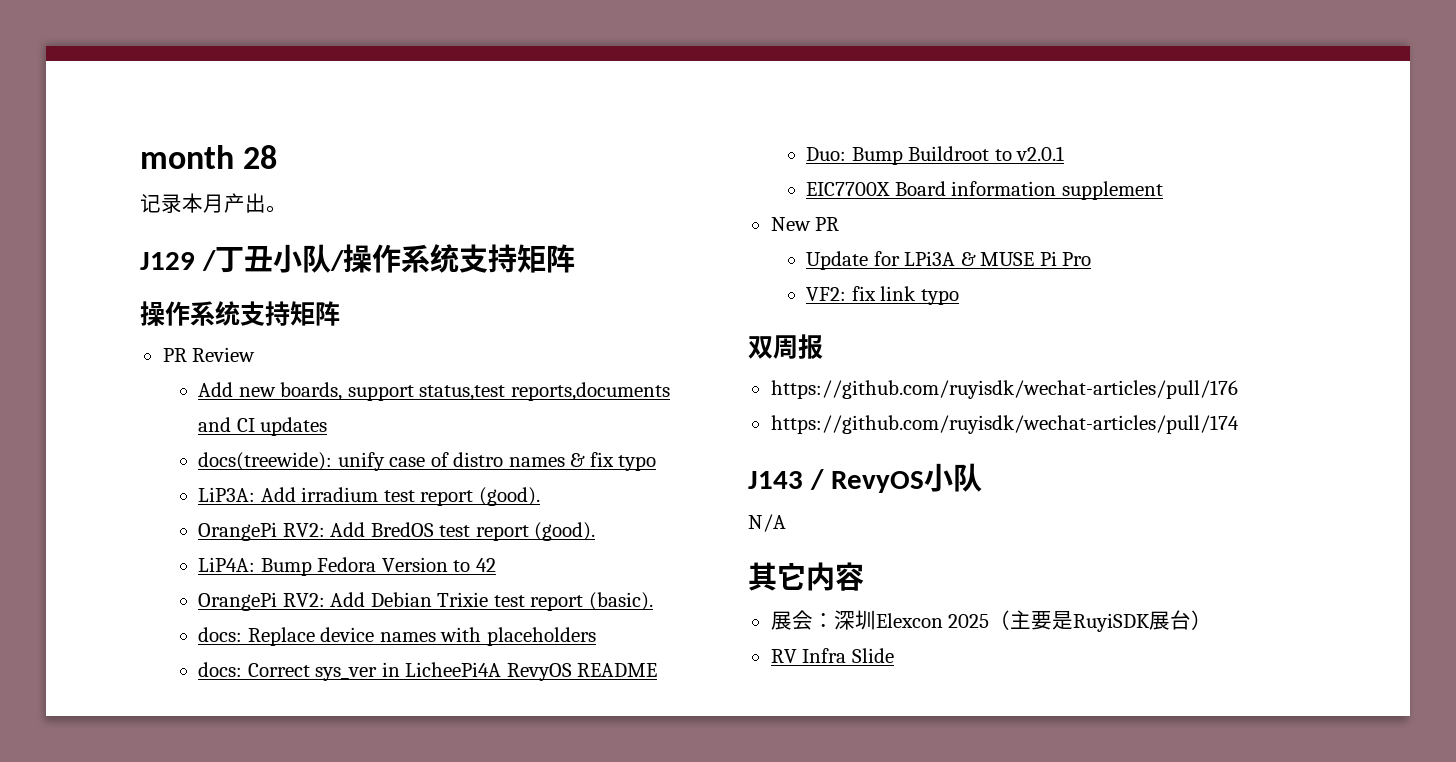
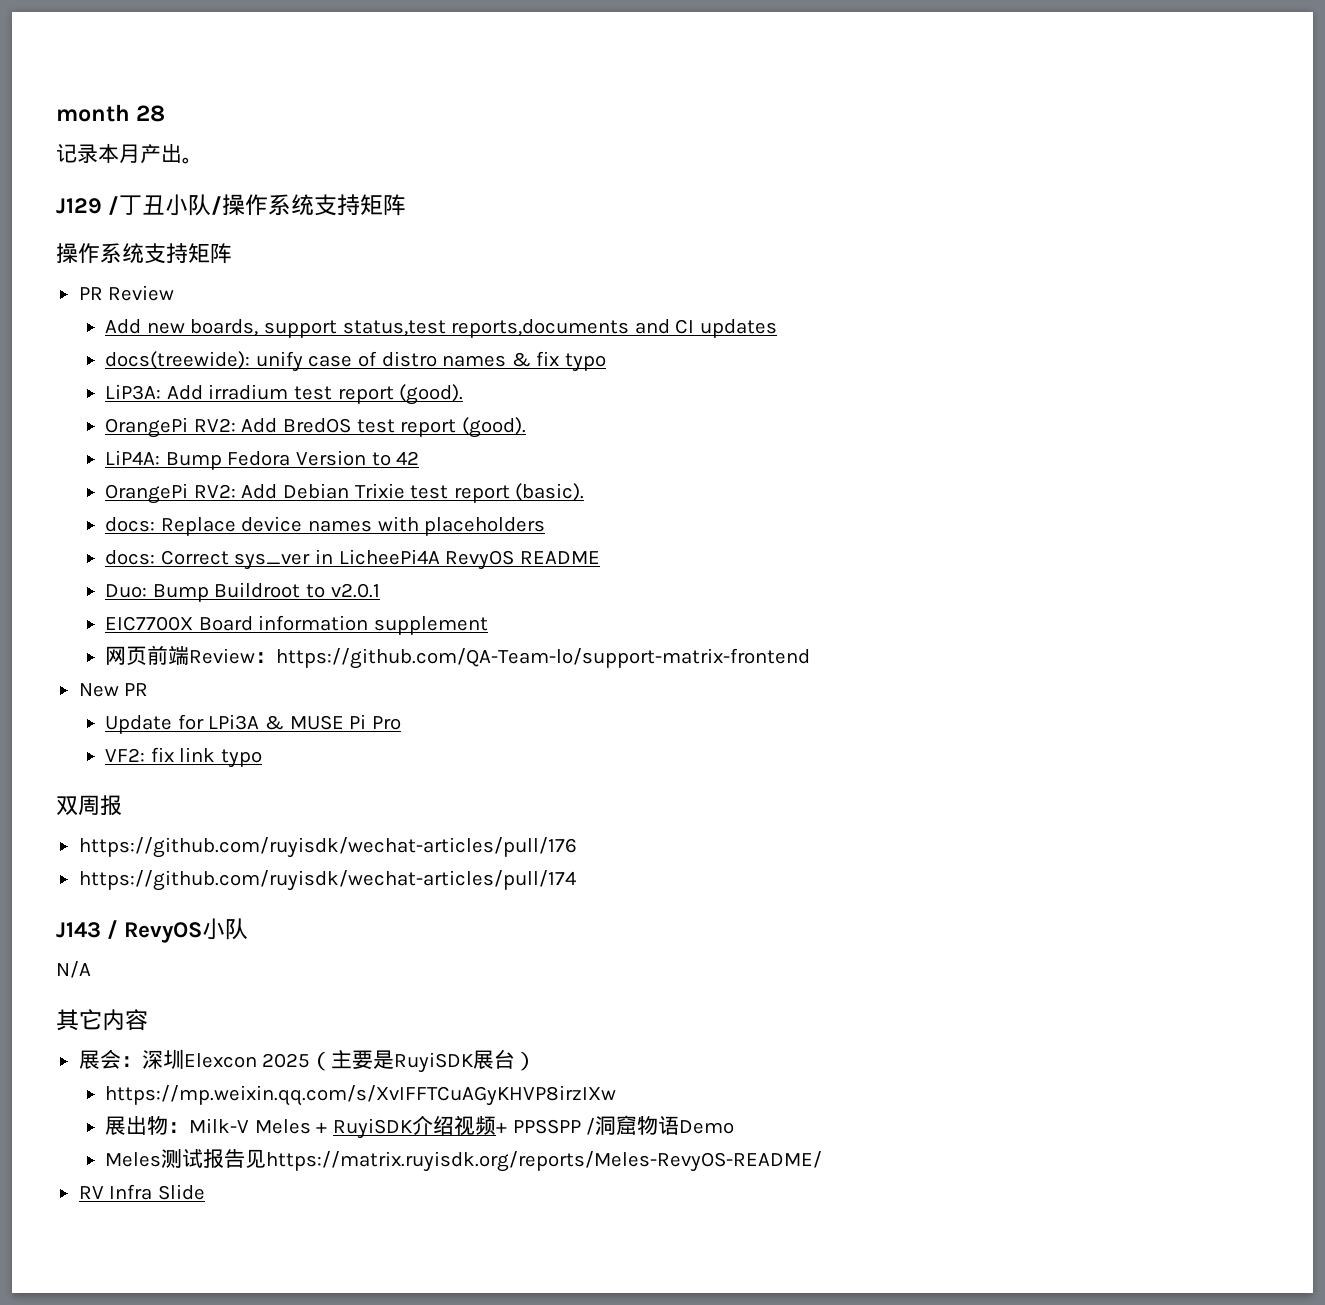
(1163, 190) none -> [105,645,811,669] // 网页前端Review：https://github.com/QA-Team-lo/support-matrix-frontend
(1213, 620) none -> [105,1085,617,1106] [105,1115,735,1139] [105,1149,823,1172] // https://mp.weixin.qq.com/s/XvIFFTCuAGyKHVP8irzIXw // 展出物：Milk-V Meles + RuyiSDK介绍视频+ PPSSPP /洞窟物语Demo // Meles测试报告见https://matrix.ruyisdk.org/reports/Meles-RevyOS-README/

